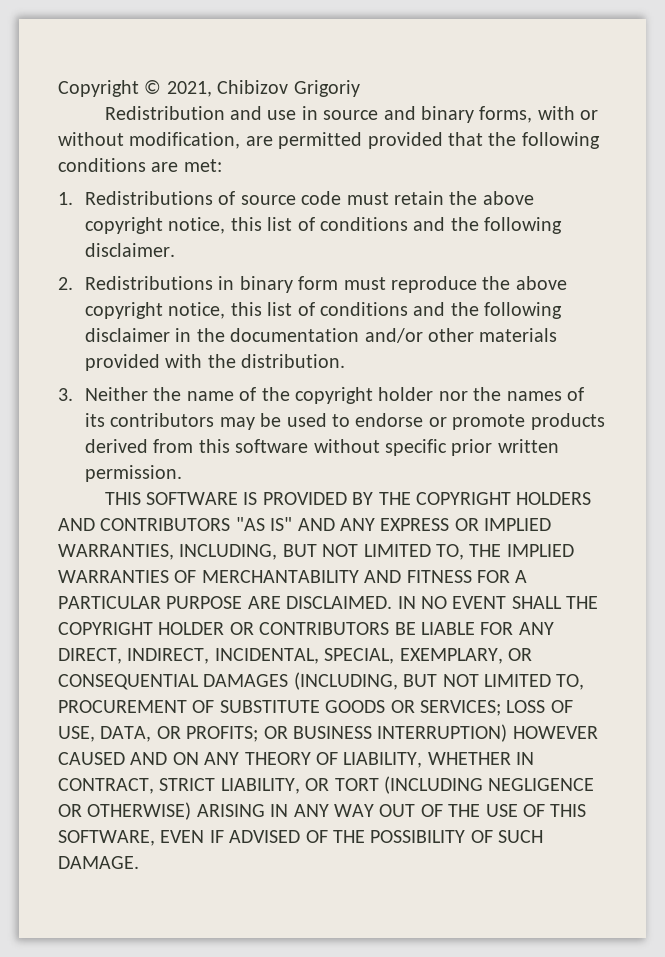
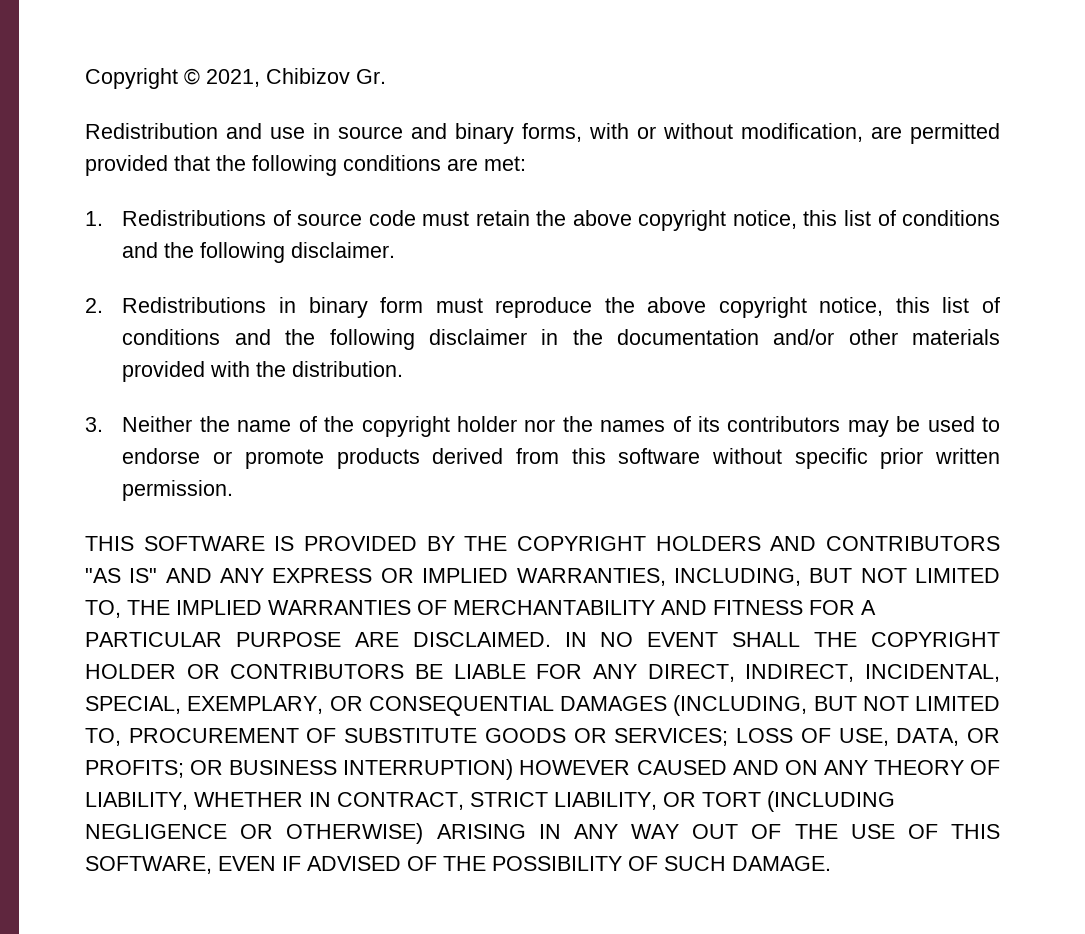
[293,80,360,97] Grigoriy -> [356,69,386,84] Gr.

